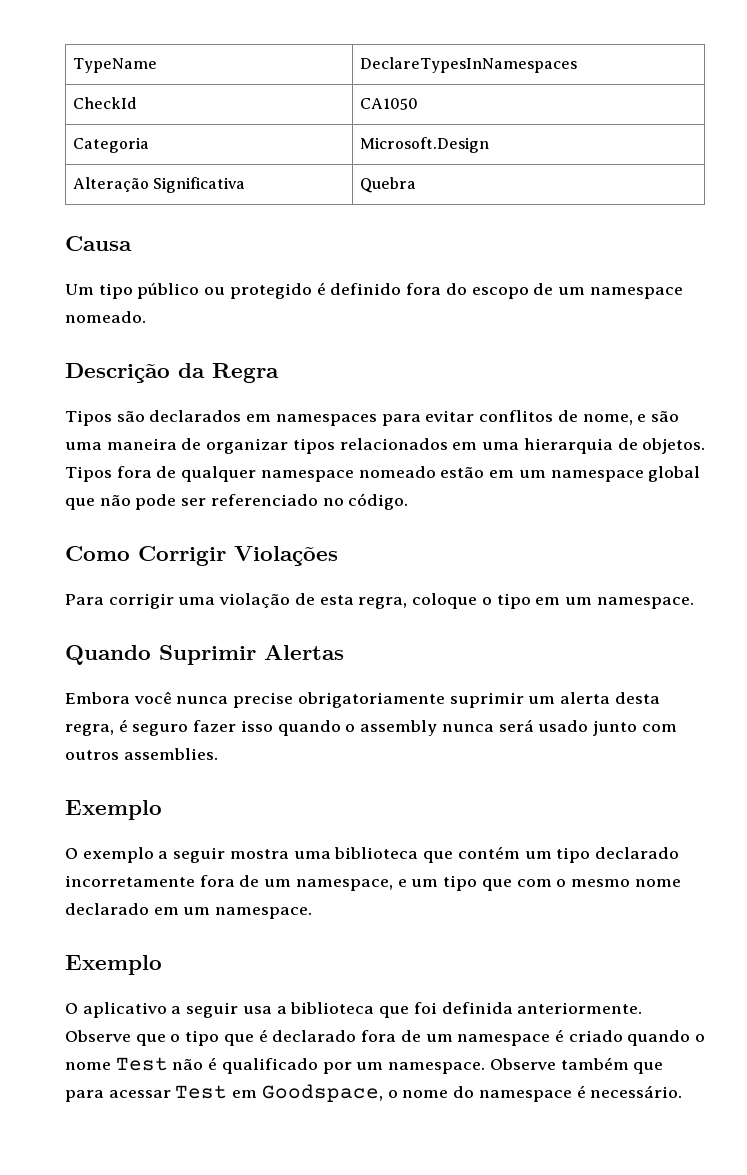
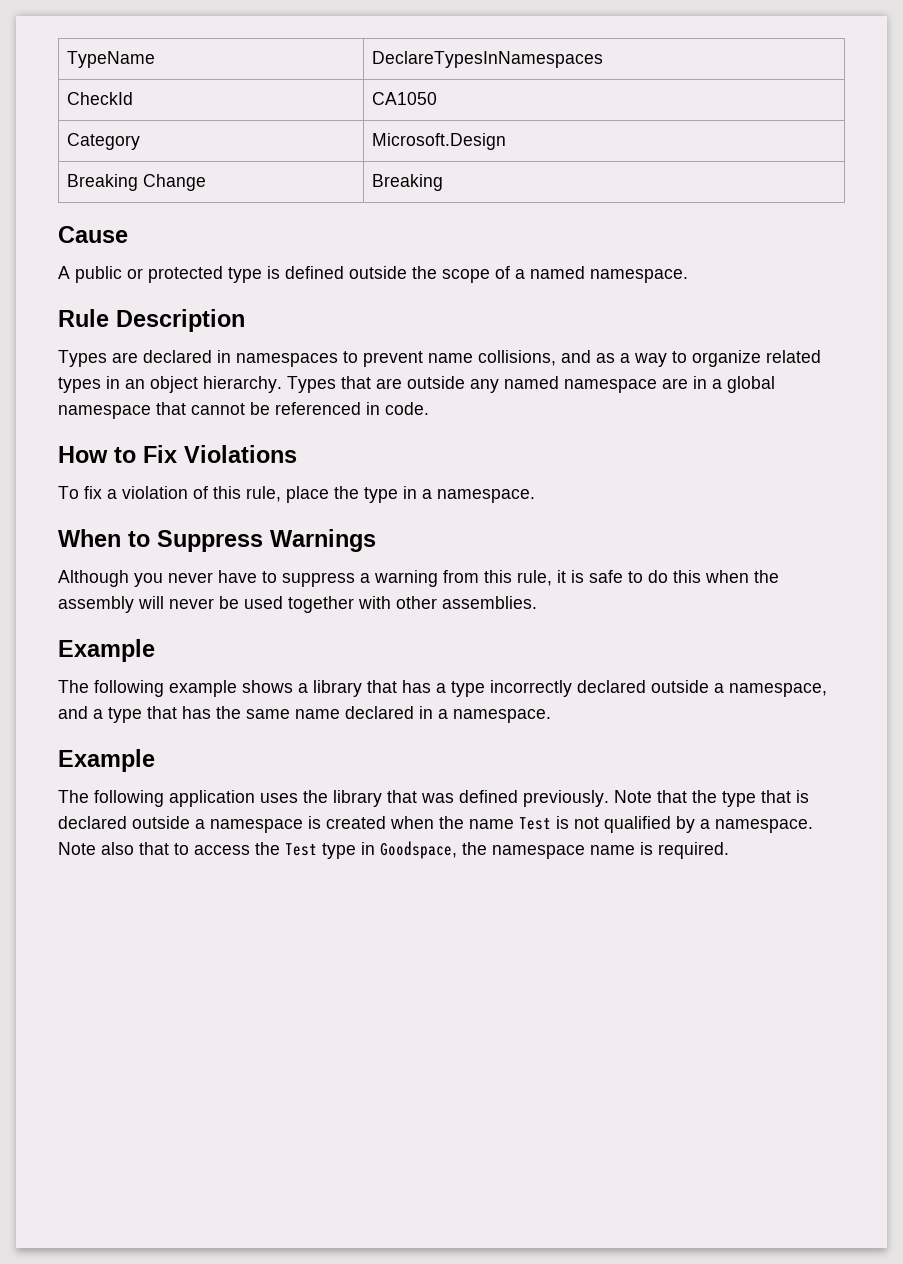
[72,137,149,153] Categoria -> [66,133,140,150] Category
[72,177,245,193] [359,177,416,193] [65,236,132,251] [65,282,683,299] [65,311,146,323] [65,363,279,383] [65,410,679,426] [65,438,706,454] [65,466,701,482] [65,493,409,510] [65,546,338,566] [65,593,694,609] [65,645,344,665] [65,691,660,708] [65,719,677,736] [65,748,218,760] [65,800,162,820] [65,846,679,863] [65,875,681,891] [65,903,313,919] [65,955,162,975] [65,1002,643,1018] [65,1029,706,1046] [65,1057,664,1074] [65,1084,683,1102] Alteração Significativa | Quebra // Causa // Um tipo público ou protegido é definido fora do escopo de um namespace nomeado. // Descrição da Regra // Tipos são declarados em namespaces para evitar conflitos de nome, e são uma maneira de organizar tipos relacionados em uma hierarquia de objetos. Tipos fora de qualquer namespace nomeado estão em um namespace global que não pode ser referenciado no código. // Como Corrigir Violações // Para corrigir uma violação de esta regra, coloque o tipo em um namespace. // Quando Suprimir Alertas // Embora você nunca precise obrigatoriamente suprimir um alerta desta regra, é seguro fazer isso quando o assembly nunca será usado junto com outros assemblies. // Exemplo // O exemplo a seguir mostra uma biblioteca que contém um tipo declarado incorretamente fora de um namespace, e um tipo que com o mesmo nome declarado em um namespace. // Exemplo // O aplicativo a seguir usa a biblioteca que foi definida anteriormente. Observe que o tipo que é declarado fora de um namespace é criado quando o nome Test não é qualificado por um namespace. Observe também que para acessar Test em Goodspace, o nome do namespace é necessário. -> [66,174,206,191] [371,174,443,191] [58,226,128,243] [58,266,688,283] [58,309,245,332] [58,350,821,367] [58,376,775,393] [58,402,429,419] [58,445,297,463] [58,486,535,503] [58,529,376,552] [58,570,779,587] [58,596,537,613] [58,639,155,662] [58,680,827,697] [58,706,551,723] [58,749,155,772] [58,790,809,807] [58,816,813,833] [58,841,729,859] Breaking Change | Breaking // Cause // A public or protected type is defined outside the scope of a named namespace. // Rule Description // Types are declared in namespaces to prevent name collisions, and as a way to organize related types in an object hierarchy. Types that are outside any named namespace are in a global namespace that cannot be referenced in code. // How to Fix Violations // To fix a violation of this rule, place the type in a namespace. // When to Suppress Warnings // Although you never have to suppress a warning from this rule, it is safe to do this when the assembly will never be used together with other assemblies. // Example // The following example shows a library that has a type incorrectly declared outside a namespace, and a type that has the same name declared in a namespace. // Example // The following application uses the library that was defined previously. Note that the type that is declared outside a namespace is created when the name Test is not qualified by a namespace. Note also that to access the Test type in Goodspace, the namespace name is required.

